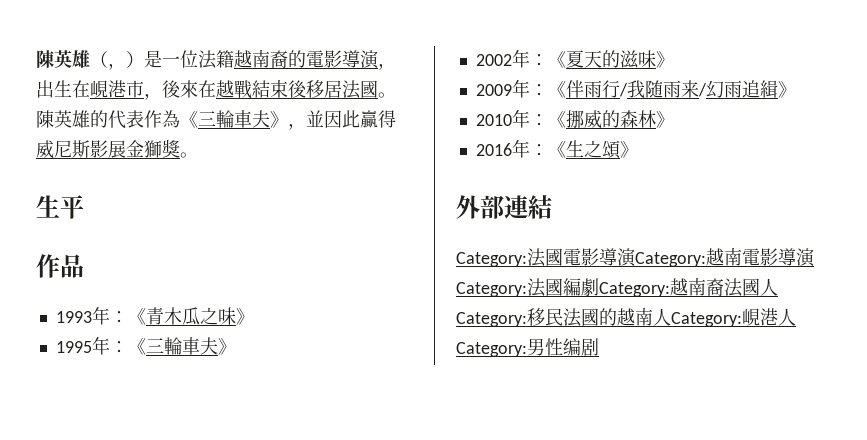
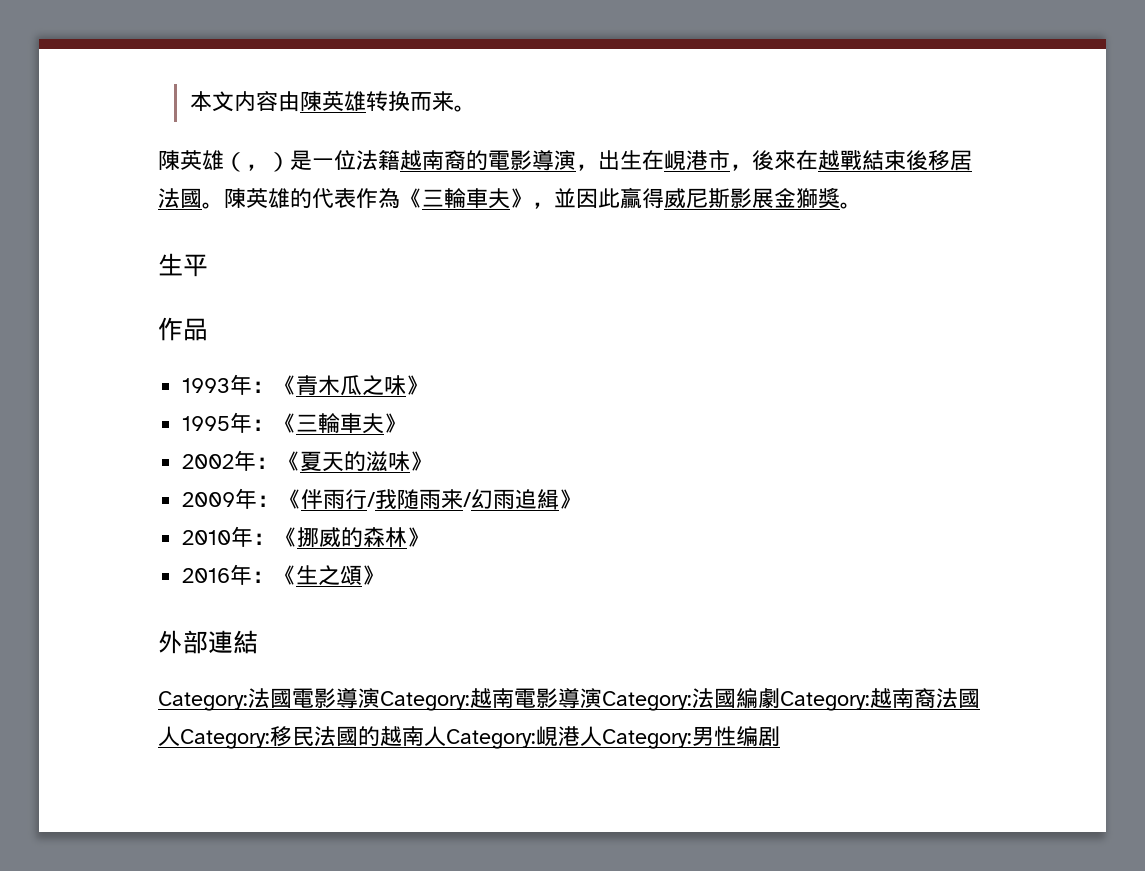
(36, 59) none -> [189,91,476,112] 本文内容由陳英雄转换而来。 //

